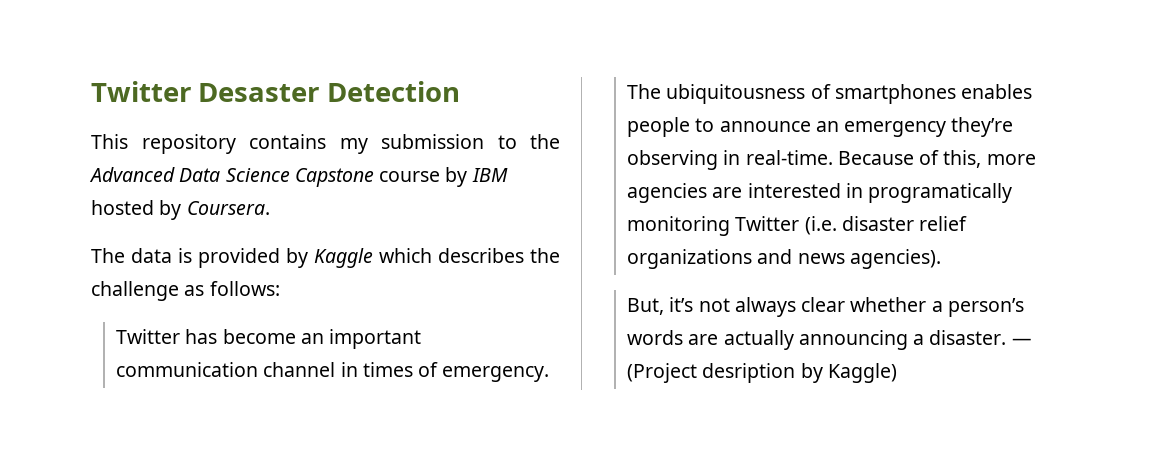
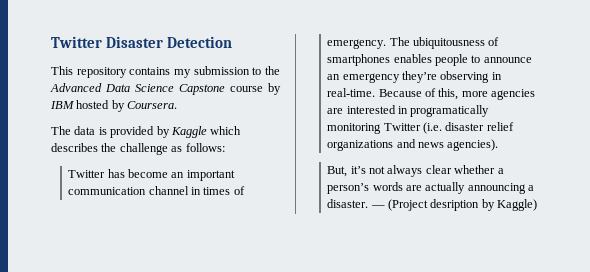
[91,81,320,102] Twitter Desaster -> [51,36,164,48] Twitter Disaster

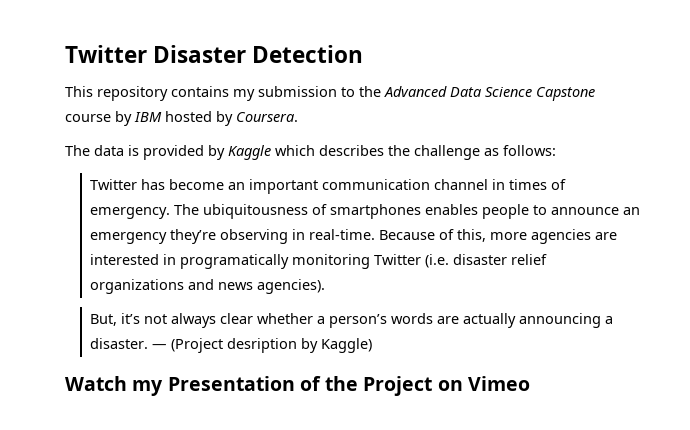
(538, 205) none -> [65,376,530,396] // Watch my Presentation of the Project on Vimeo

